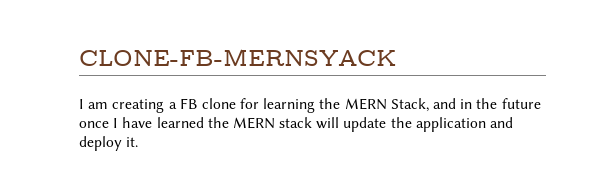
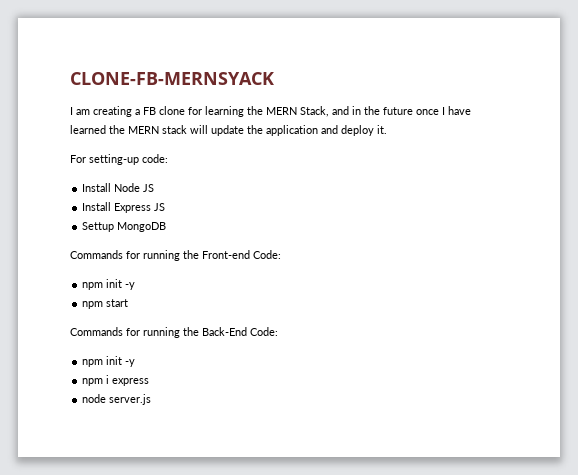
(139, 142) none -> [70,154,168,165] [82,183,155,192] [82,202,166,213] [82,222,167,232] [70,250,281,261] [82,279,136,290] [82,299,129,309] [70,327,278,338] [82,356,136,367] [82,375,150,386] [82,394,152,405] // For setting-up code: // Install Node JS // Install Express JS // Settup MongoDB // Commands for running the Front-end Code: // npm init -y // npm start // Commands for running the Back-End Code: // npm init -y // npm i express // node server.js

